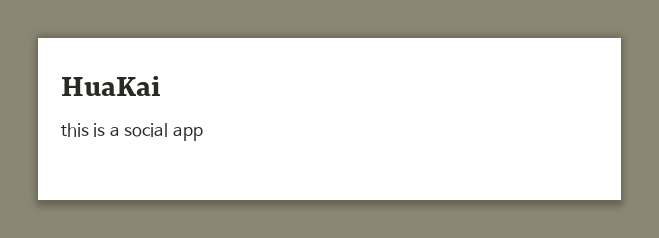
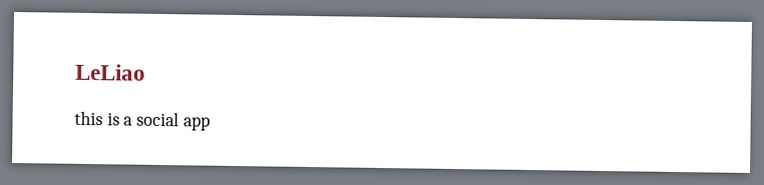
[61,76,161,96] HuaKai -> [75,63,146,81] LeLiao

